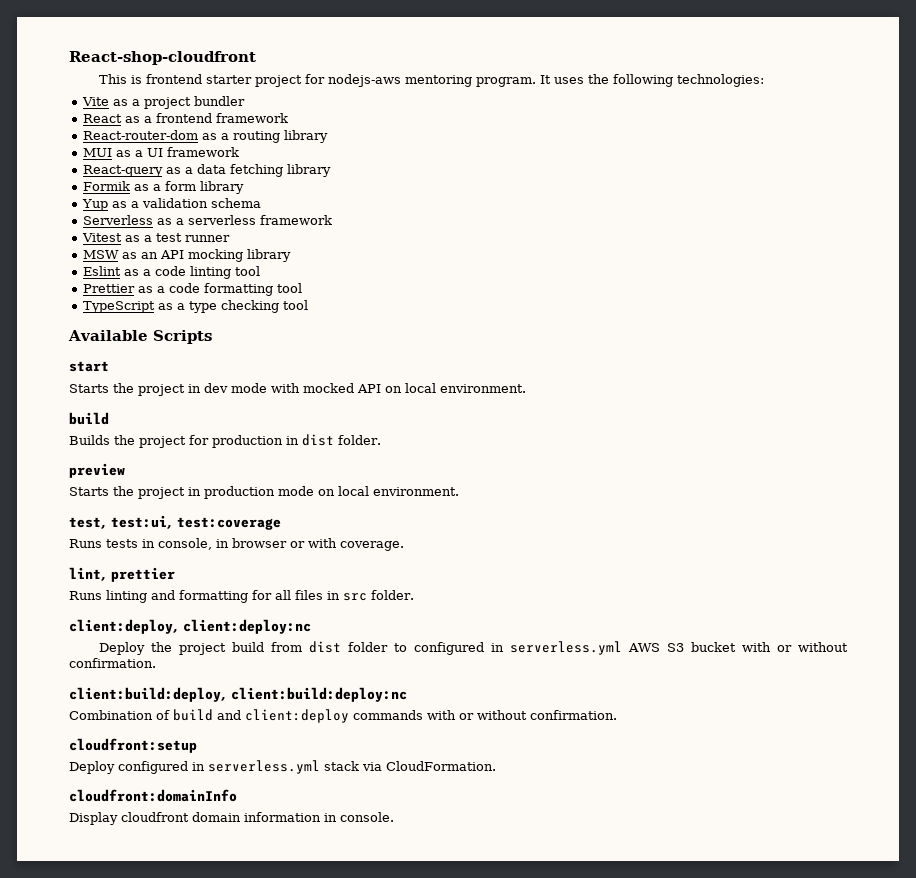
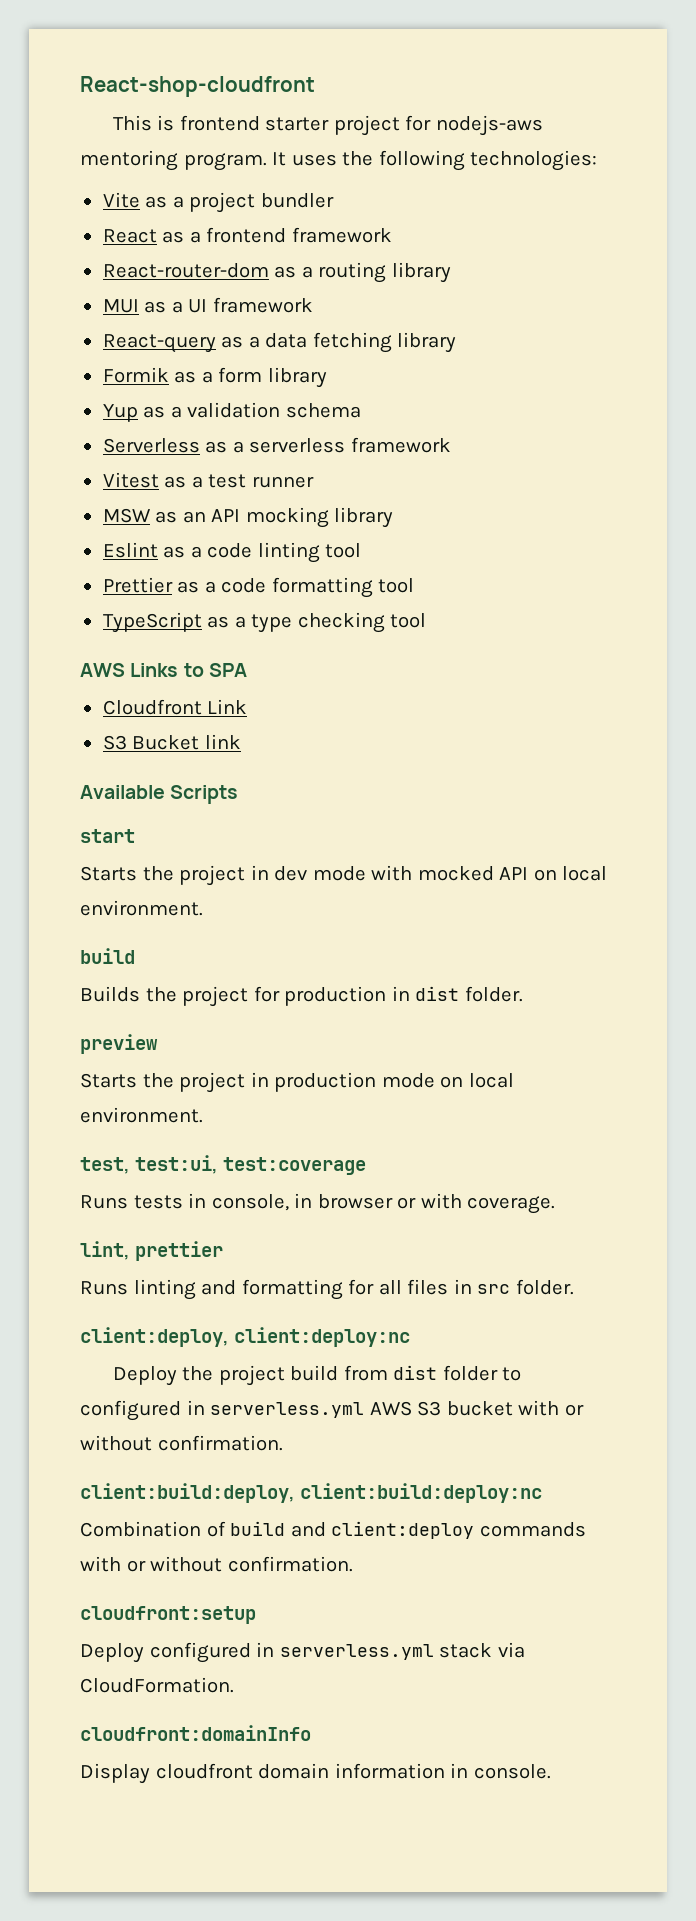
(309, 305) none -> [80,663,247,677] [102,699,248,715] [102,734,241,750] // AWS Links to SPA // Cloudfront Link // S3 Bucket link

